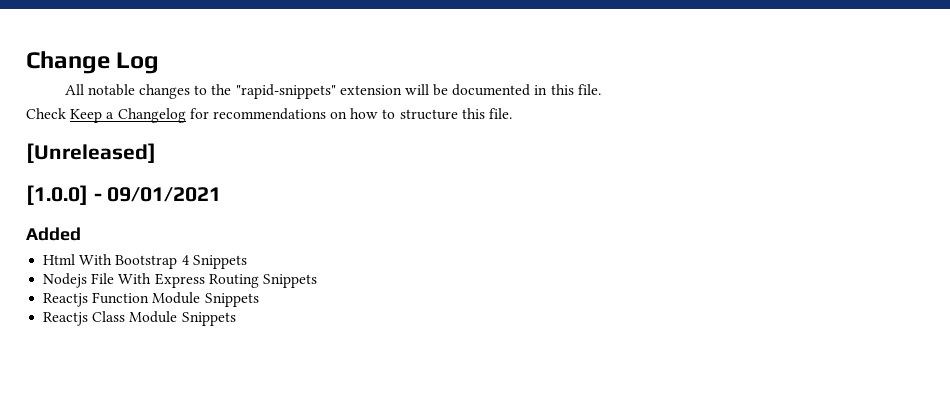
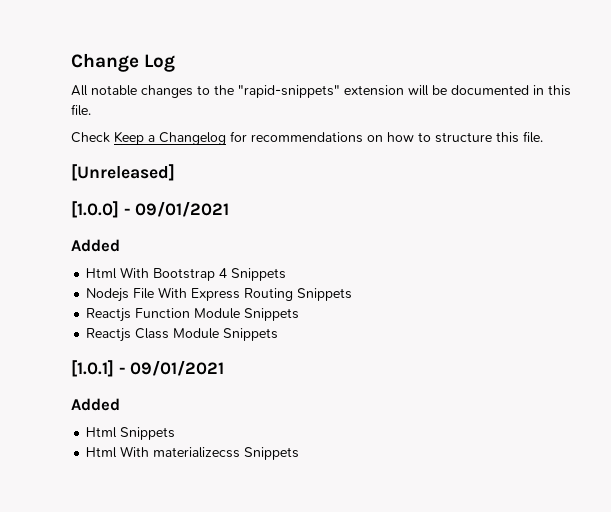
(236, 319) none -> [71,360,225,377] [71,398,120,411] [86,427,176,440] [86,446,300,460] // [1.0.1] - 09/01/2021 // Added // Html Snippets // Html With materializecss Snippets

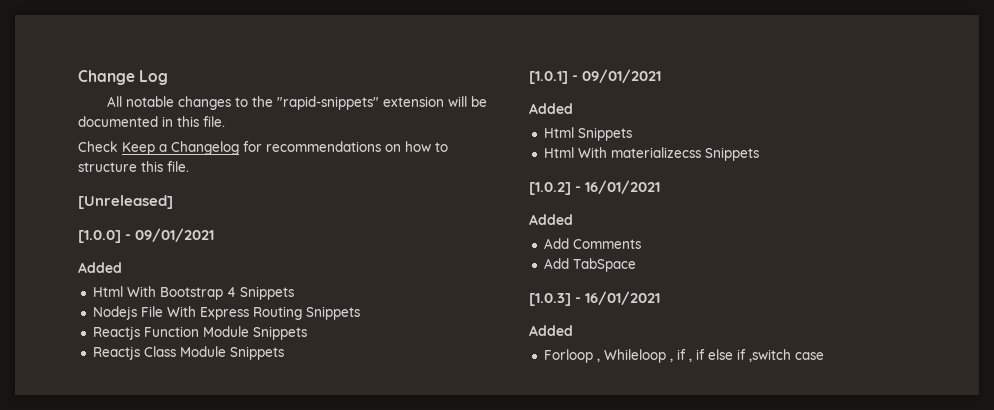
(300, 453) none -> [529,180,661,195] [529,214,573,225] [543,238,641,249] [543,258,636,272] [529,291,661,306] [529,325,573,336] [543,349,824,363] // [1.0.2] - 16/01/2021 // Added // Add Comments // Add TabSpace // [1.0.3] - 16/01/2021 // Added // Forloop , Whileloop , if , if else if ,switch case

